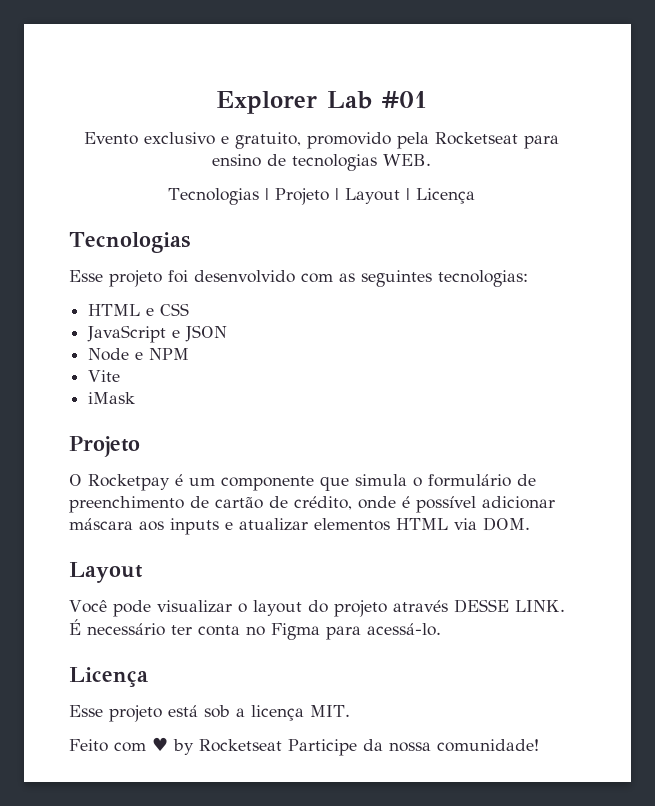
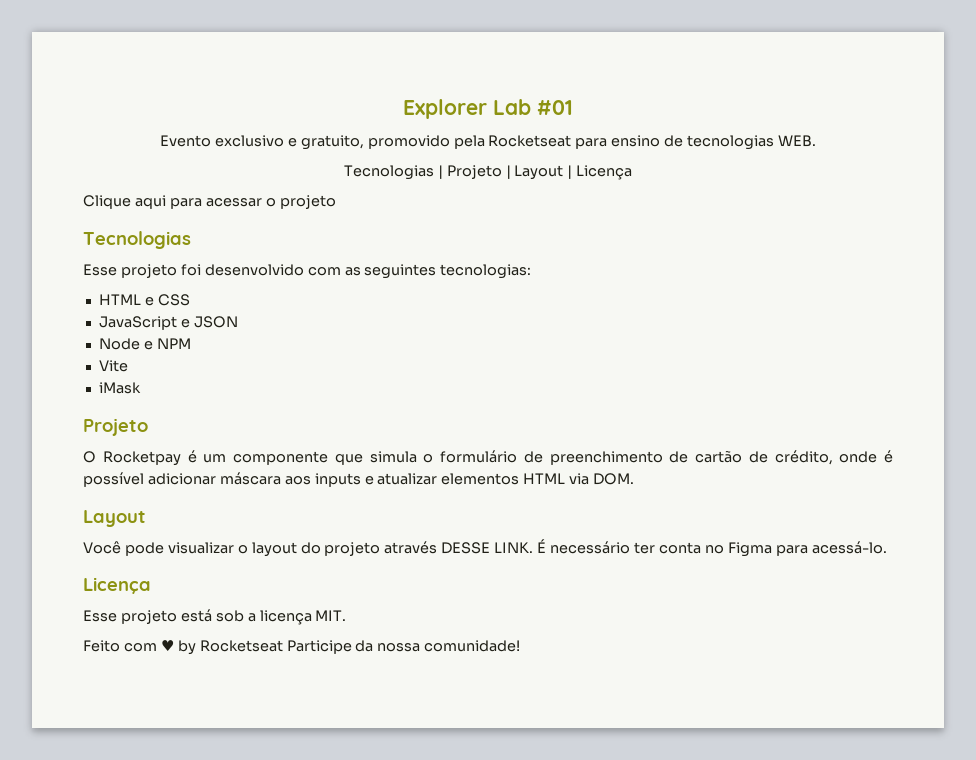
(475, 196) none -> [83,195,336,209] // Clique aqui para acessar o projeto

